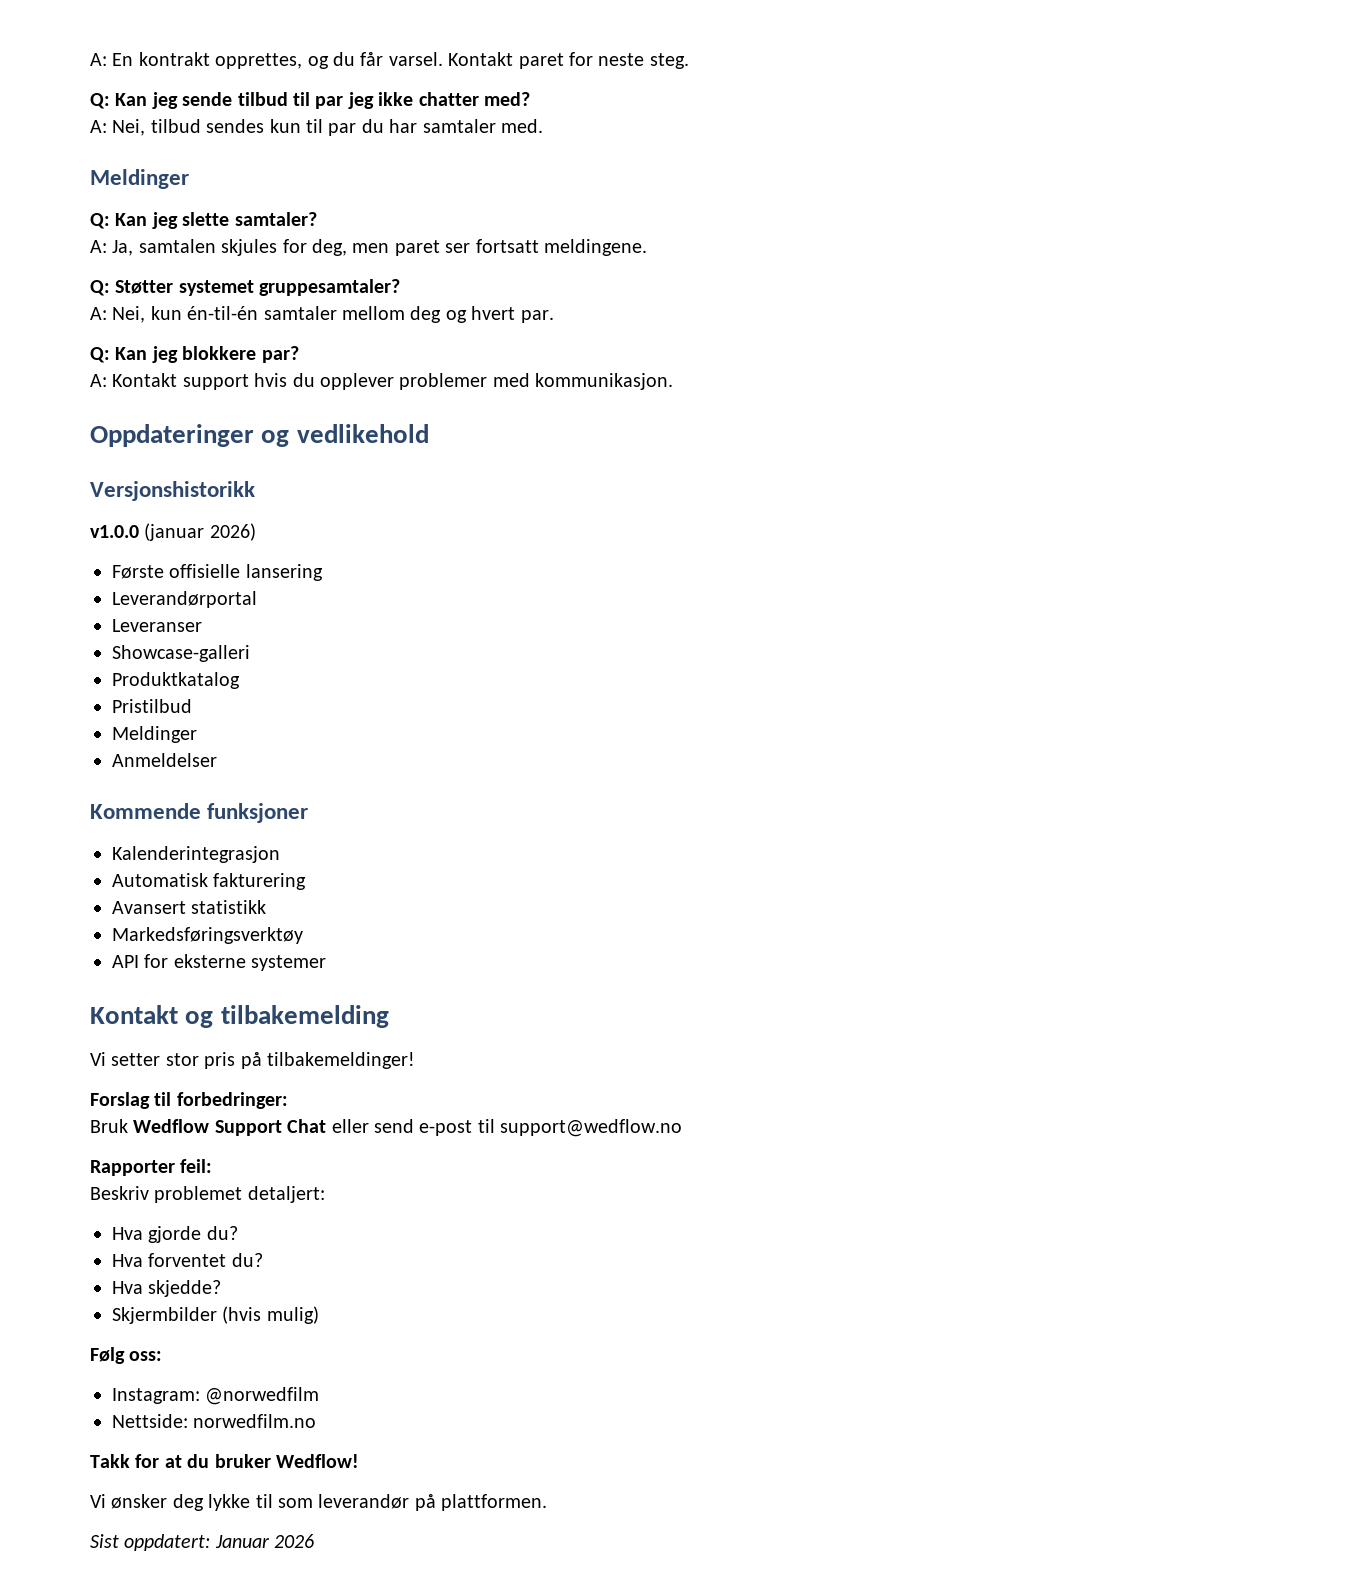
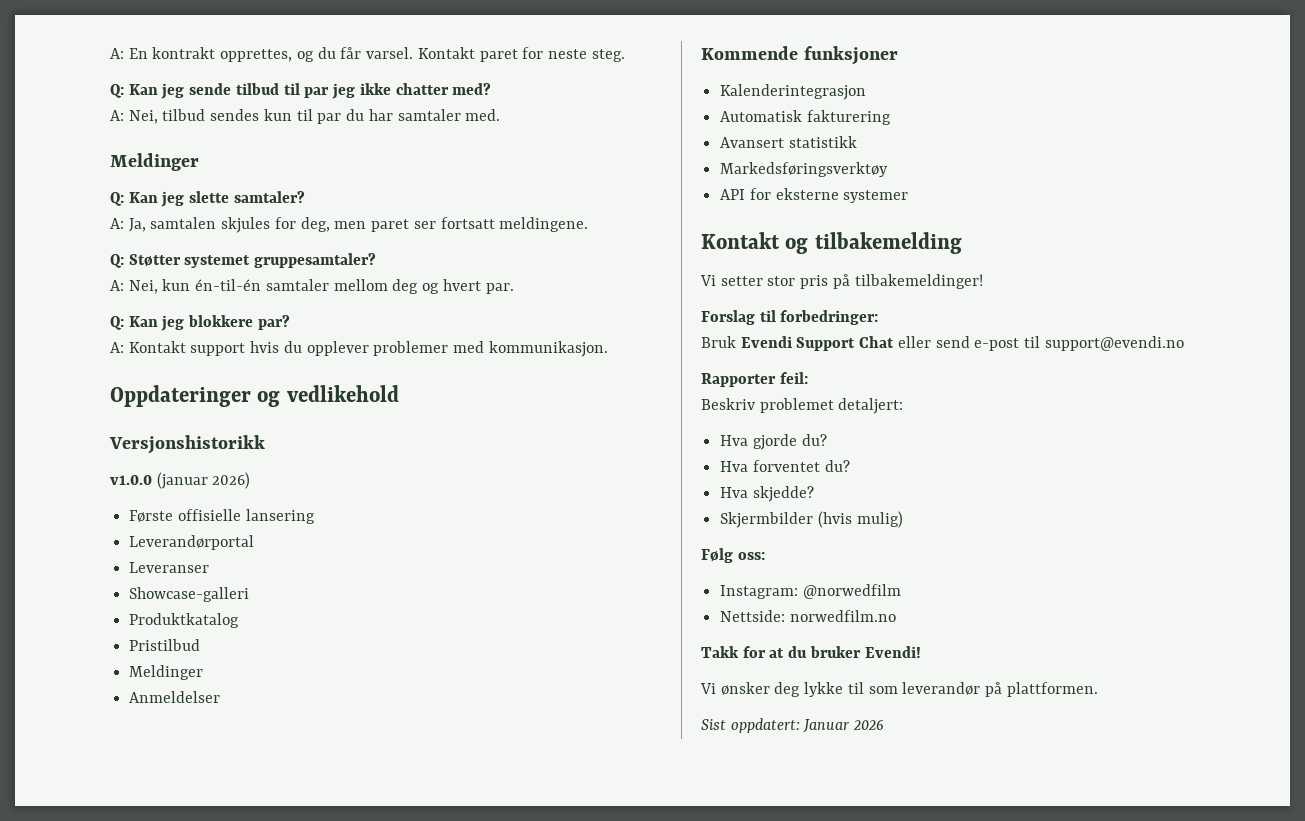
[133,1119,210,1133] Wedflow -> [740,336,792,348] Evendi
[500,1119,683,1137] support@wedflow.no -> [1044,336,1184,351] support@evendi.no
[276,1454,359,1468] Wedflow! -> [864,646,921,658] Evendi!

